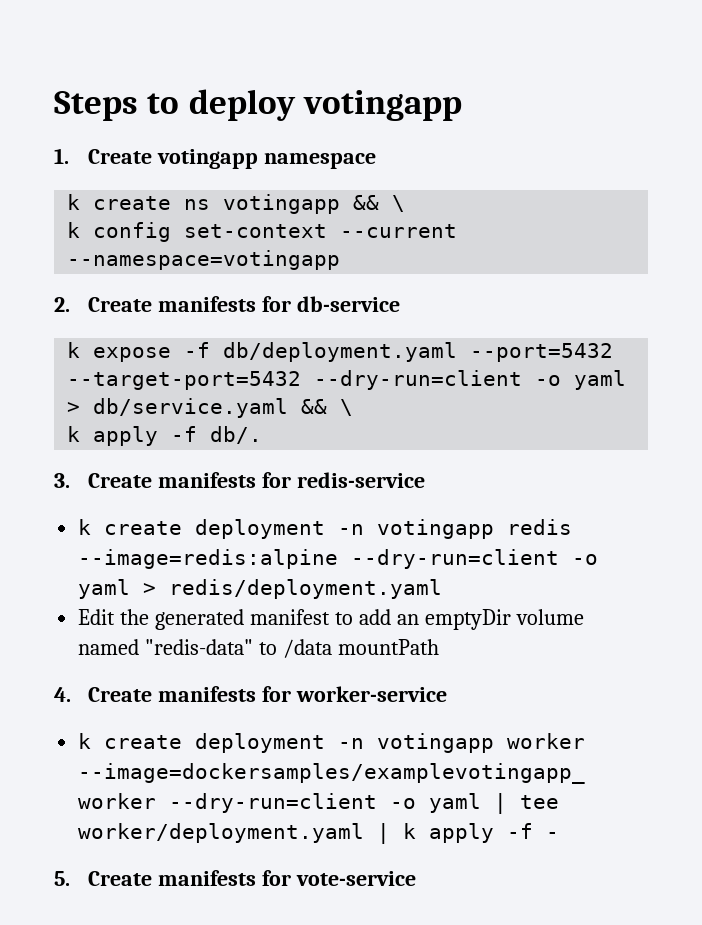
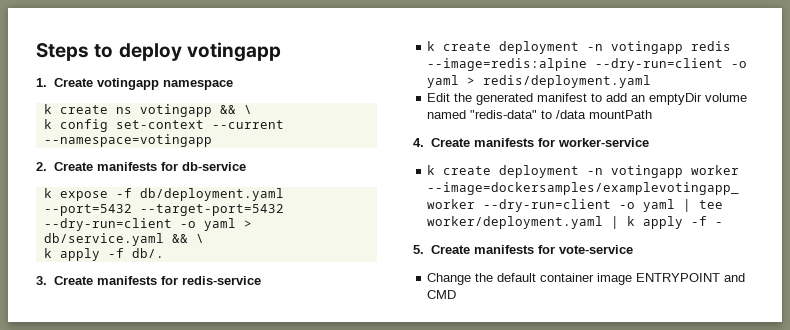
(416, 878) none -> [427,273,746,285] [427,290,457,299] // Change the default container image ENTRYPOINT and CMD

